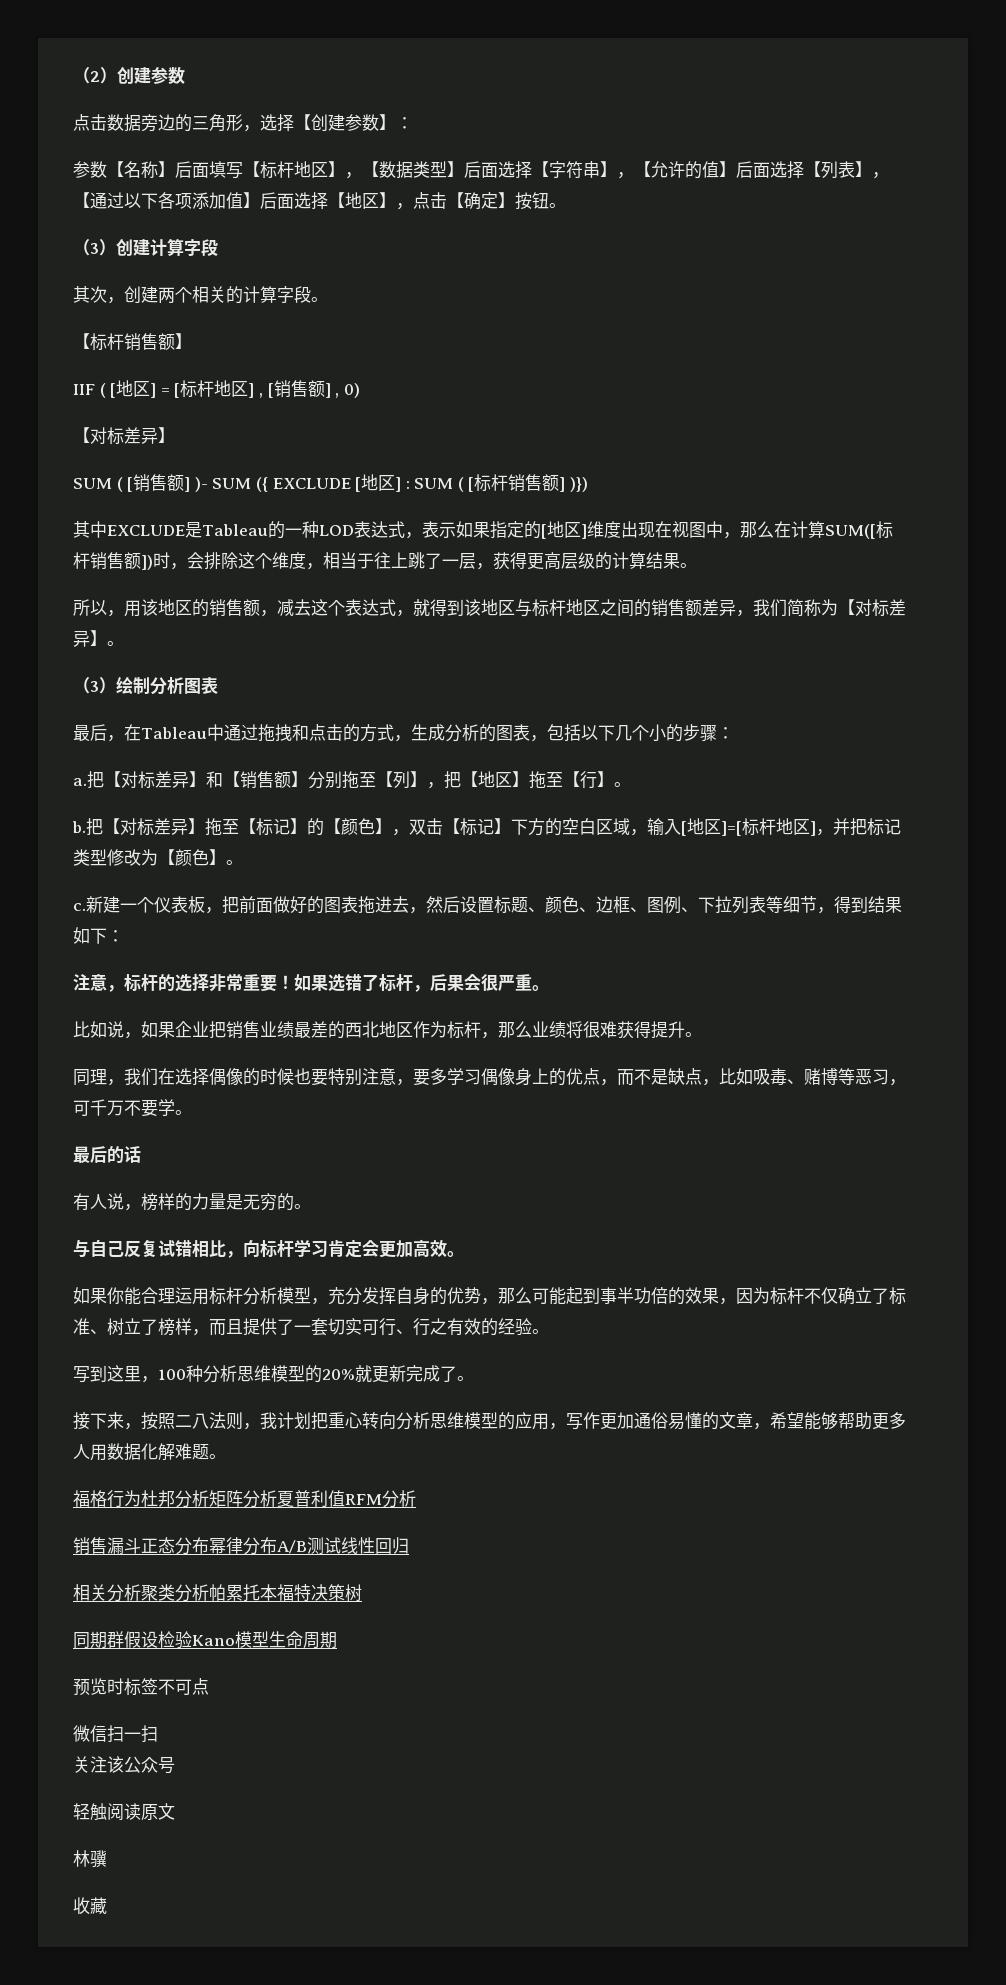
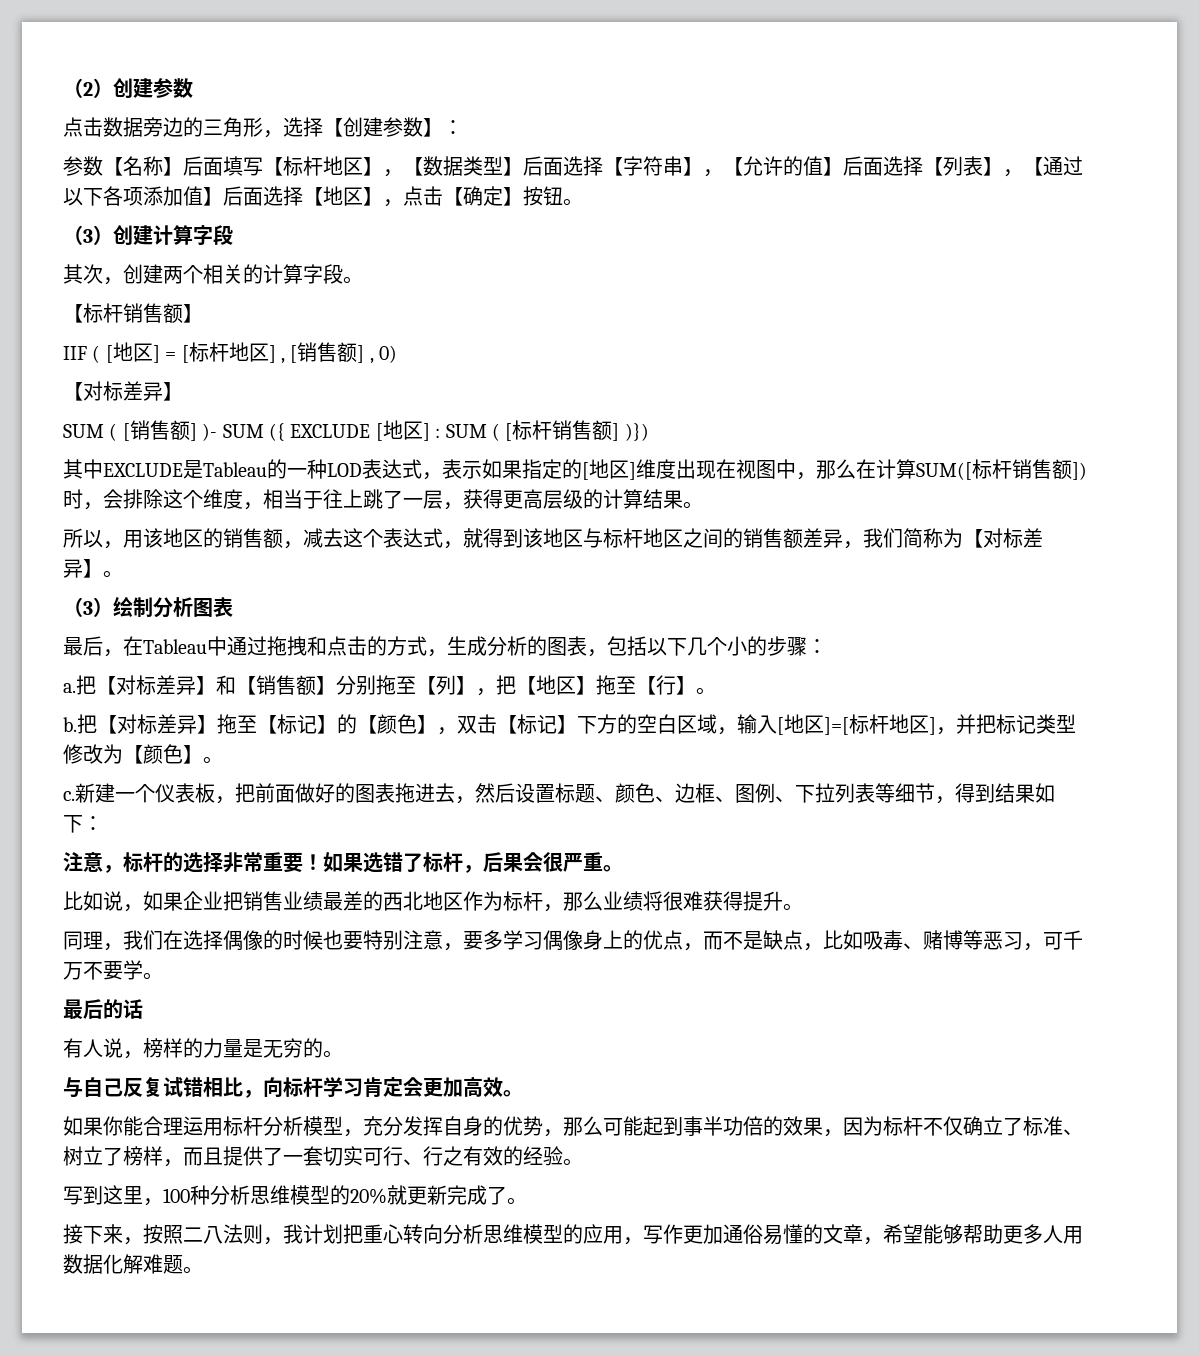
[73,1490,416,1508] [73,1537,409,1555] [73,1584,362,1602] [73,1631,337,1649] [73,1678,209,1696] [73,1725,158,1742] [73,1756,175,1774] [73,1803,175,1821] [73,1850,107,1868] [73,1897,107,1915] // 福格行为杜邦分析矩阵分析夏普利值RFM分析 // 销售漏斗正态分布幂律分布A/B测试线性回归 // 相关分析聚类分析帕累托本福特决策树 // 同期群假设检验Kano模型生命周期 // 预览时标签不可点 // 微信扫一扫 // 关注该公众号 // 轻触阅读原文 // 林骥 // 收藏 -> (203, 1270) none

